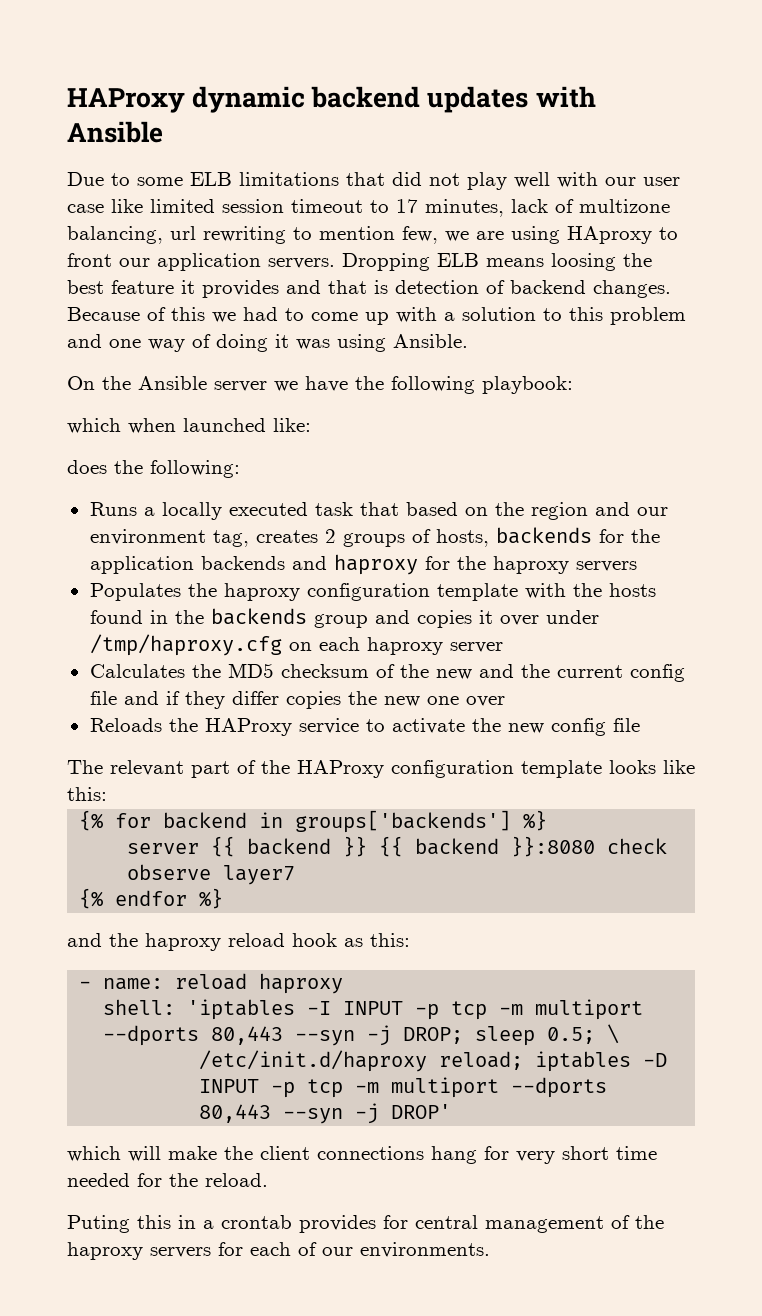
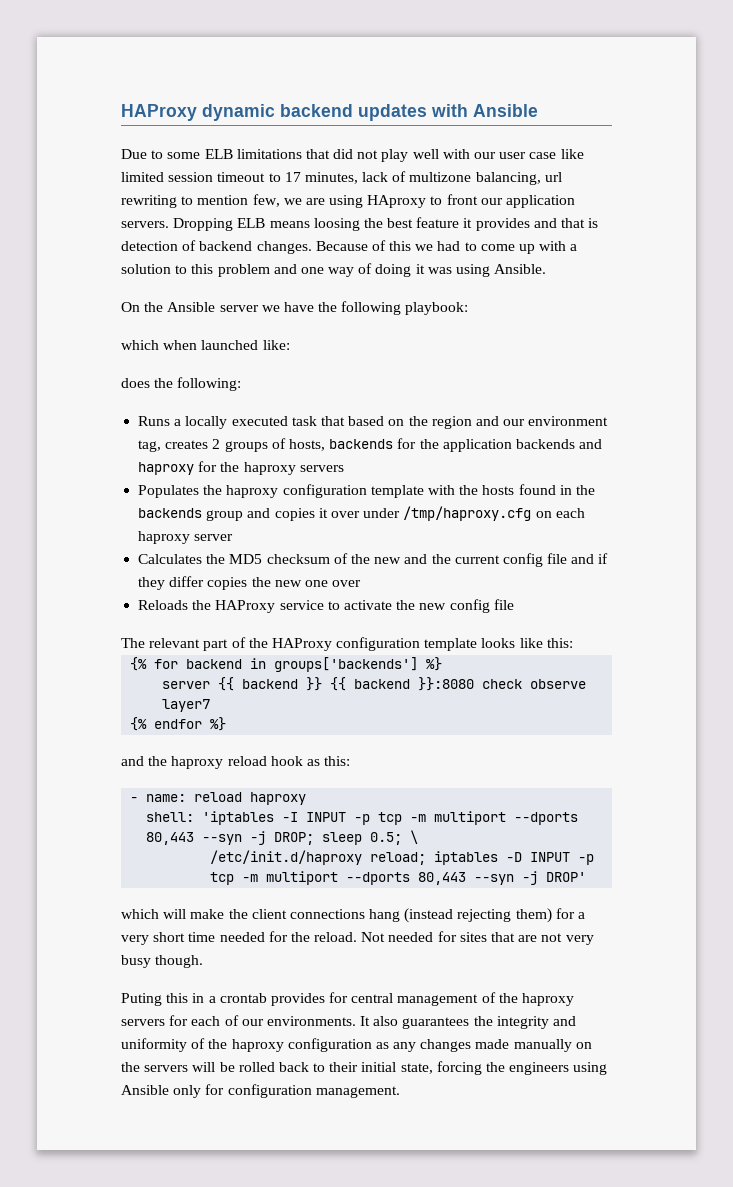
[484,1146,509,1160] for -> [404,908,586,923] (instead rejecting them) for a
(268, 1180) none -> [361,931,594,945] [121,955,204,968] Not needed for sites that are not very busy though.
(490, 1250) none -> [360,1016,577,1029] [121,1038,592,1052] [121,1061,608,1075] [121,1084,400,1098] It also guarantees the integrity and uniformity of the haproxy configuration as any changes made manually on the servers will be rolled back to their initial state, forcing the engineers using Ansible only for configuration management.

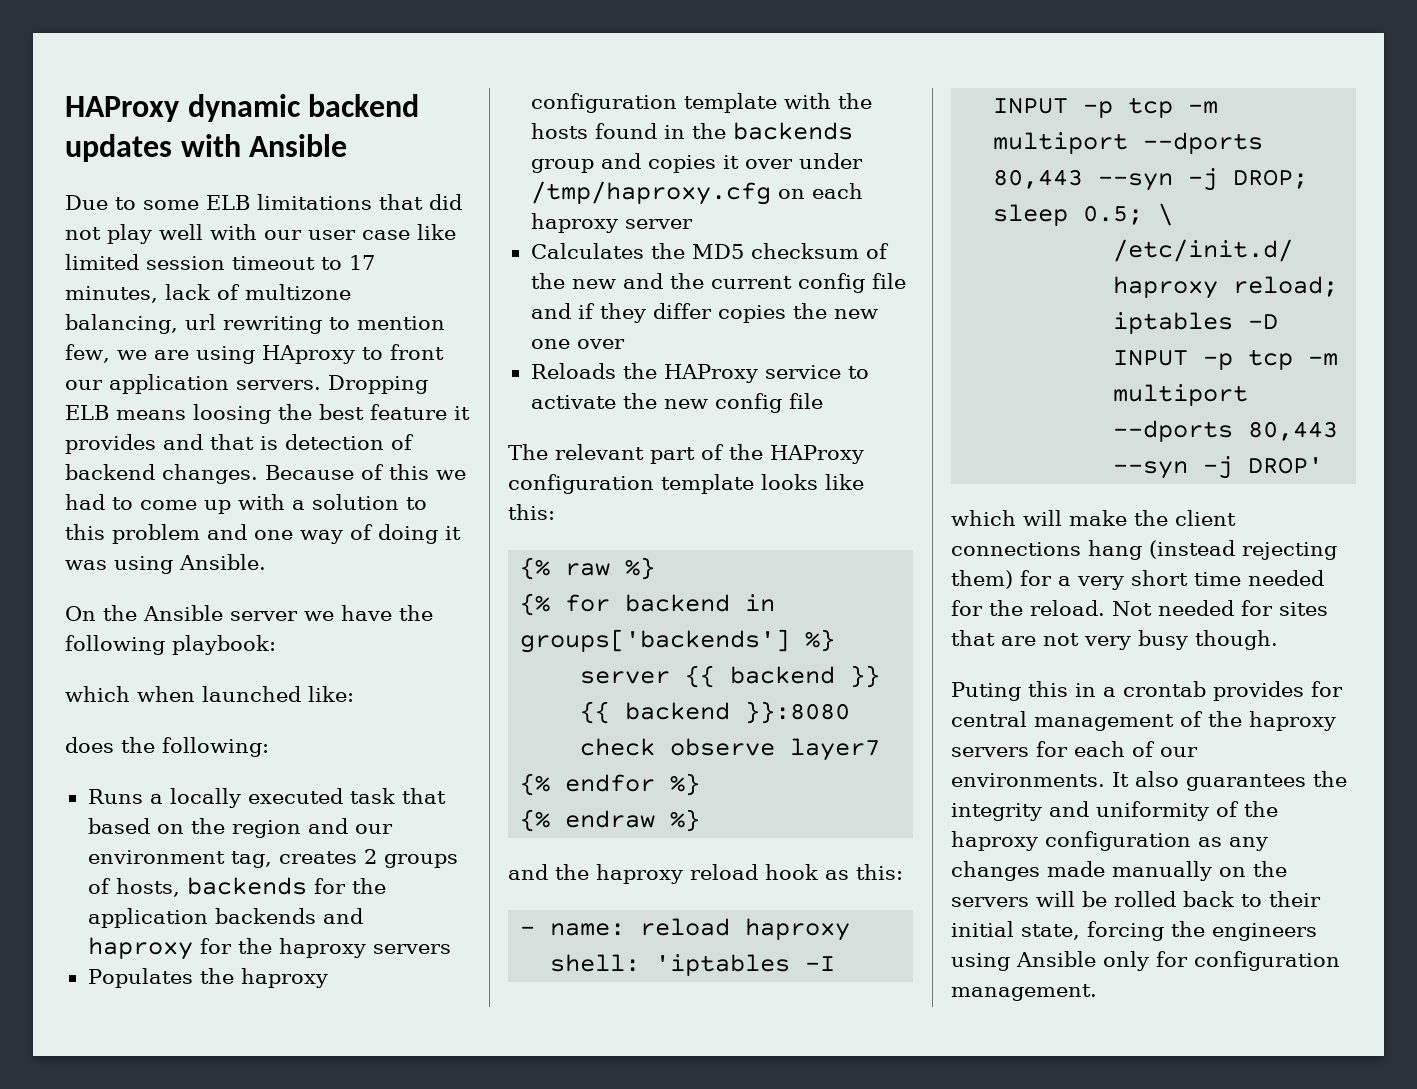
(573, 643) none -> [520,557,656,580] // {% raw %}
(227, 724) none -> [520,809,701,832] // {% endraw %}

